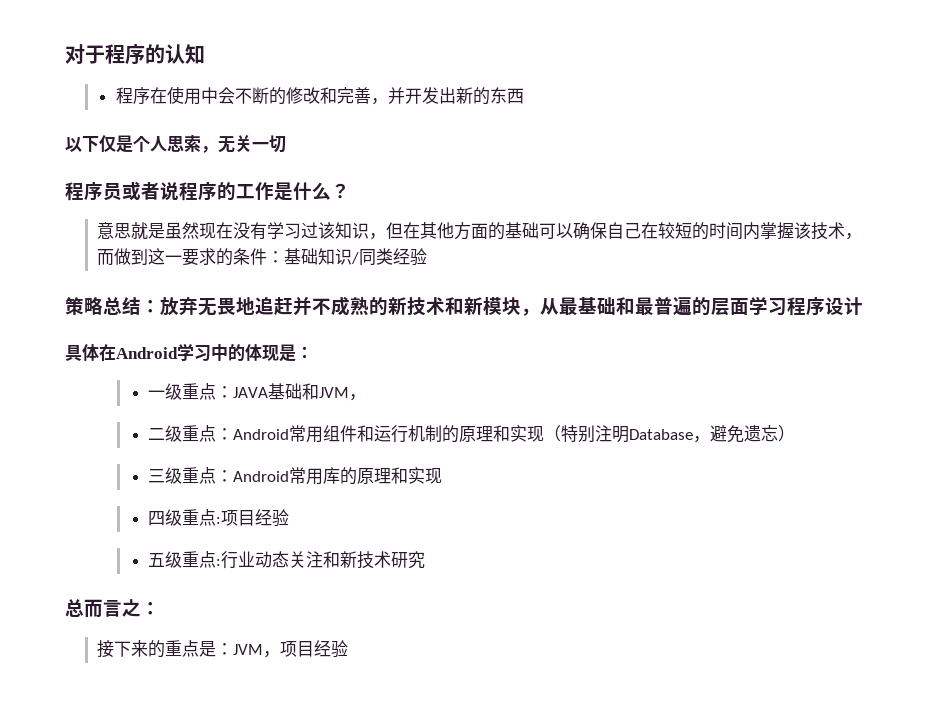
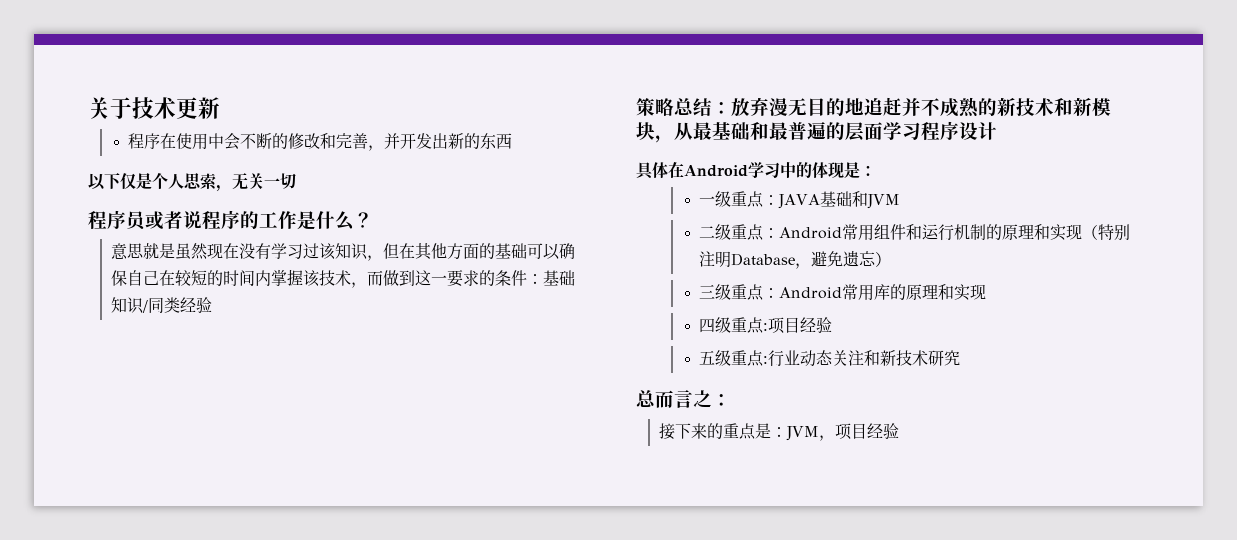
[65,44,205,65] 对于程序的认知 -> [88,97,220,119] 关于技术更新
[198,298,236,316] 无畏 -> [769,98,845,116] 漫无目的
[348,394,366,401] ， -> (901, 201) none

